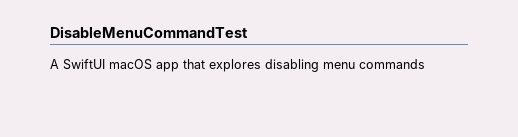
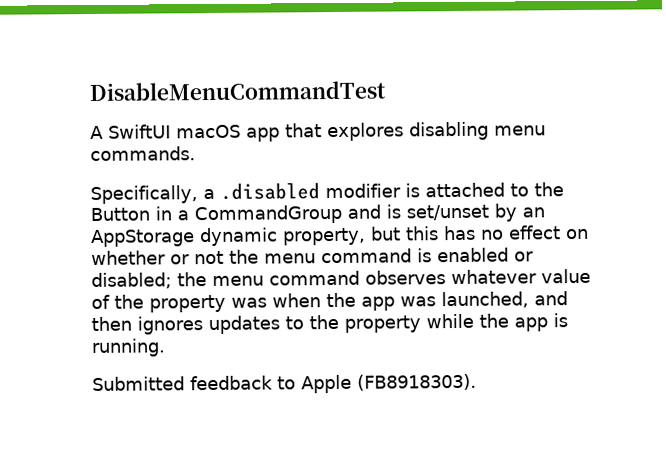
[359,59,425,69] commands -> [90,146,196,161] [90,182,564,204] [90,203,545,225] [91,225,589,247] [91,247,534,265] [91,268,591,289] [91,291,568,313] [91,313,568,335] [91,338,166,357] [92,373,477,394] commands. // Specifically, a .disabled modifier is attached to the Button in a CommandGroup and is set/unset by an AppStorage dynamic property, but this has no effect on whether or not the menu command is enabled or disabled; the menu command observes whatever value of the property was when the app was launched, and then ignores updates to the property while the app is running. // Submitted feedback to Apple (FB8918303).

